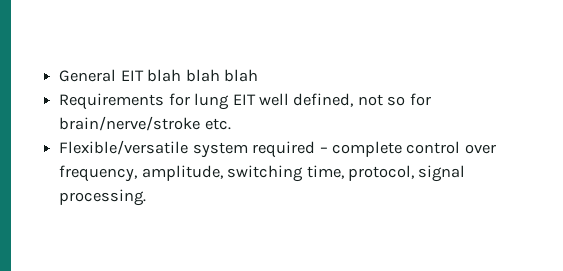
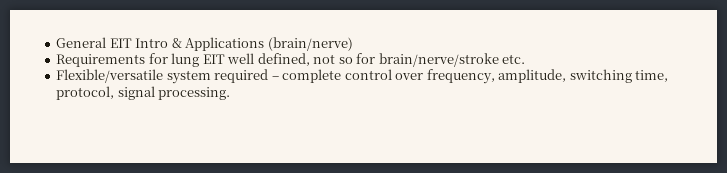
[147,69,258,82] blah blah blah -> [135,37,353,51] Intro & Applications (brain/nerve)

